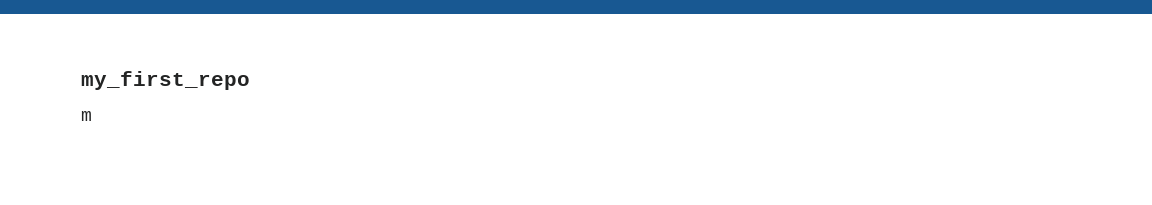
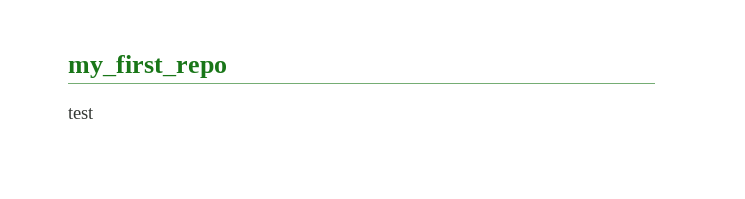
[81,111,92,121] m -> [68,108,94,119] test

